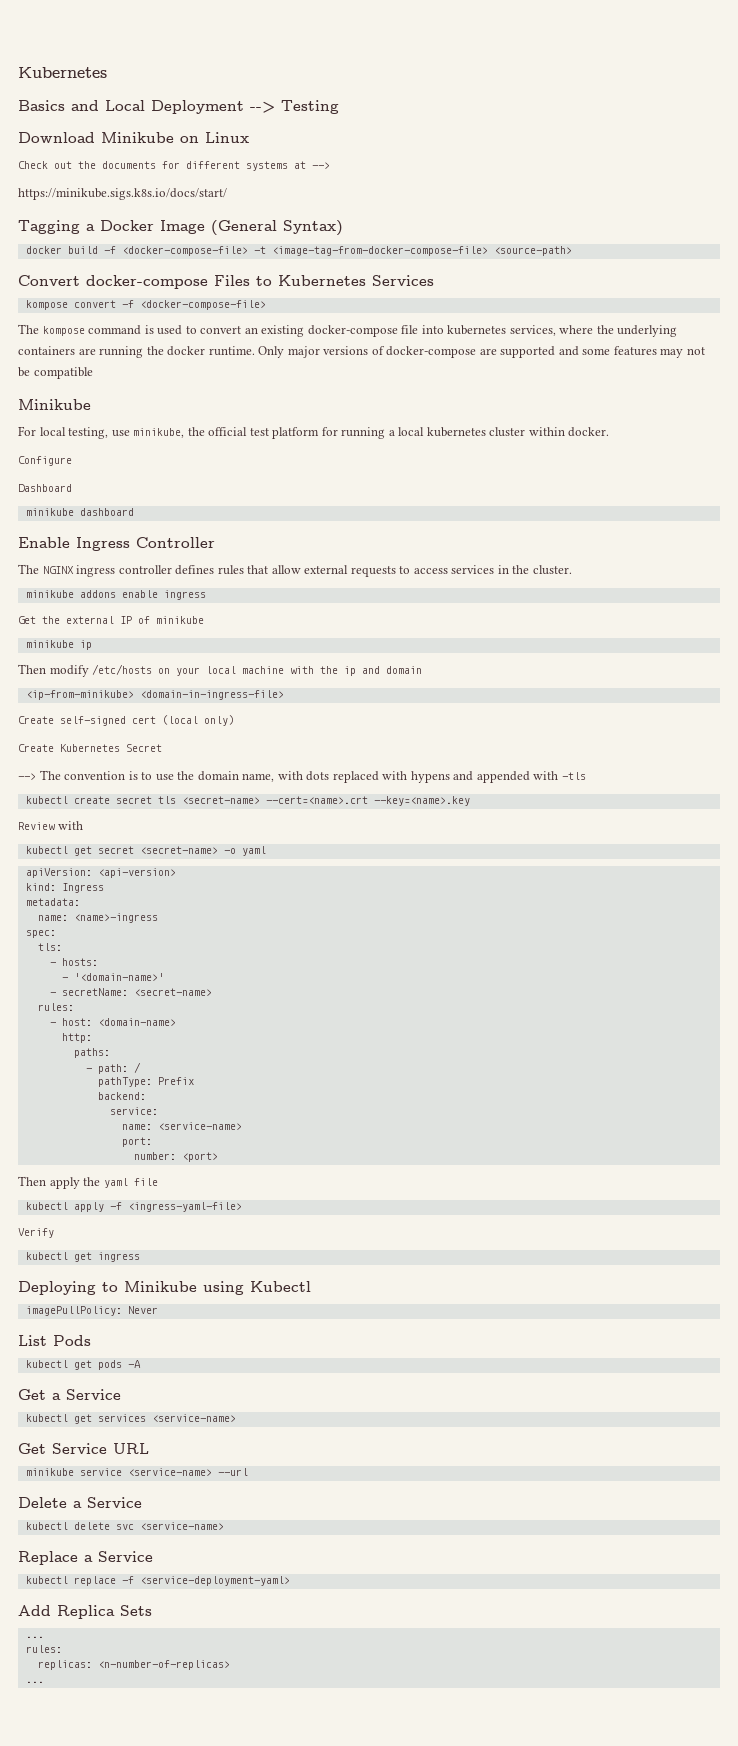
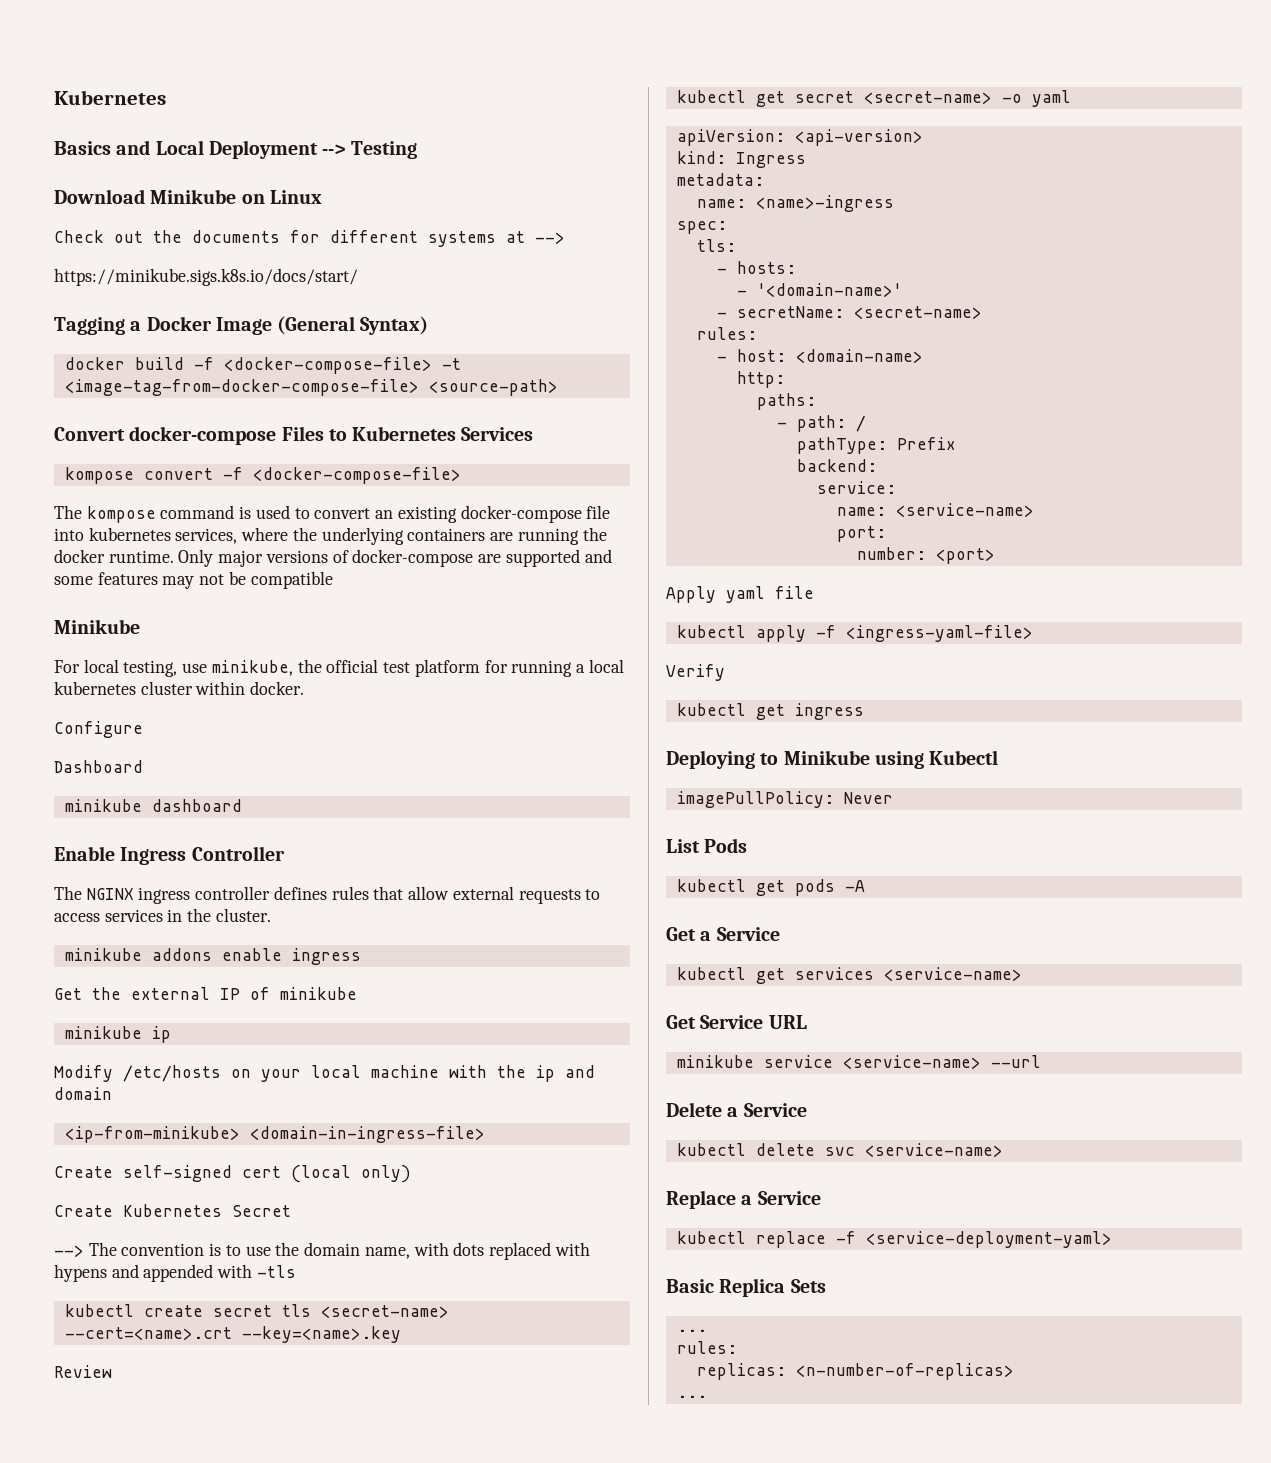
[18,664,89,677] Then modify -> [54,1065,113,1082] Modify
[57,821,83,830] with -> (112, 1371) none
[18,1176,101,1189] Then apply the -> [666,586,716,603] Apply
[18,1605,51,1616] Add -> [666,1279,714,1293] Basic

